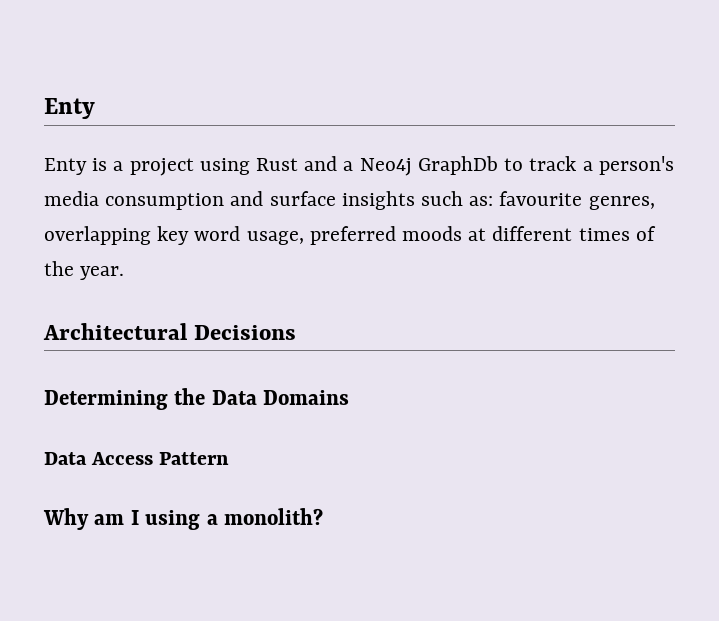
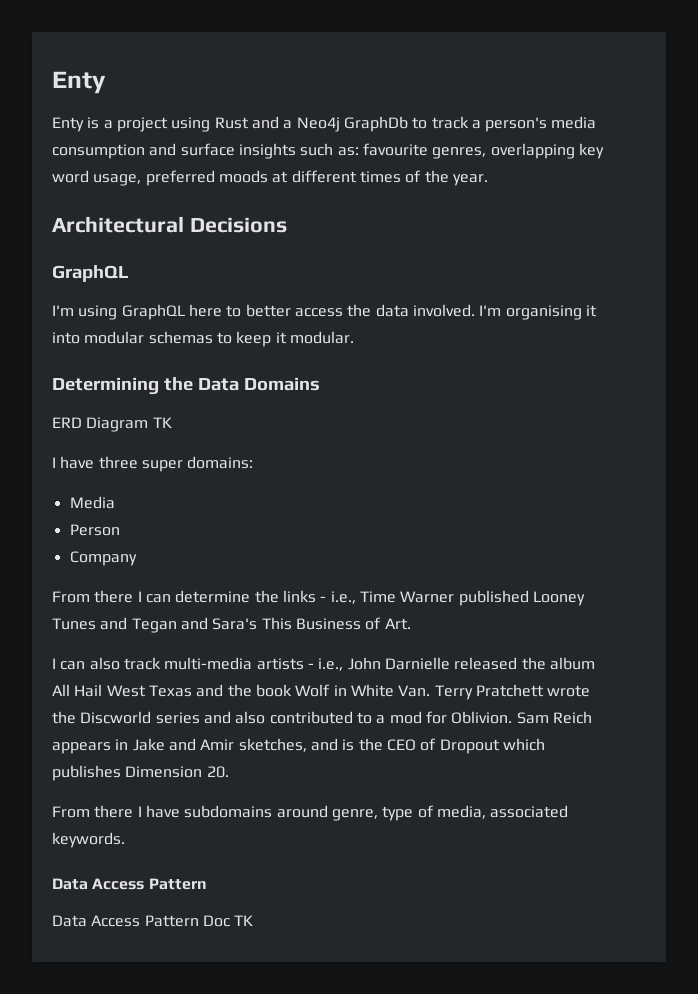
[44,388,350,410] [44,452,230,465] [43,508,324,530] Determining the Data Domains // Data Access Pattern // Why am I using a monolith? -> [52,265,129,282] [52,304,597,320] [52,331,354,347] [52,377,320,395] [52,417,172,432] [52,456,254,472] [69,496,115,509] [69,524,120,536] [69,551,137,566] [52,590,585,606] [52,617,411,633] [52,657,595,671] [52,684,591,700] [52,711,592,724] [52,738,545,754] [52,765,229,781] [52,805,569,821] [52,832,125,848] [52,878,207,890] [52,915,254,927] GraphQL // I'm using GraphQL here to better access the data involved. I'm organising it into modular schemas to keep it modular. // Determining the Data Domains // ERD Diagram TK // I have three super domains: // Media // Person // Company // From there I can determine the links - i.e., Time Warner published Looney Tunes and Tegan and Sara's This Business of Art. // I can also track multi-media artists - i.e., John Darnielle released the album All Hail West Texas and the book Wolf in White Van. Terry Pratchett wrote the Discworld series and also contributed to a mod for Oblivion. Sam Reich appears in Jake and Amir sketches, and is the CEO of Dropout which publishes Dimension 20. // From there I have subdomains around genre, type of media, associated keywords. // Data Access Pattern // Data Access Pattern Doc TK

